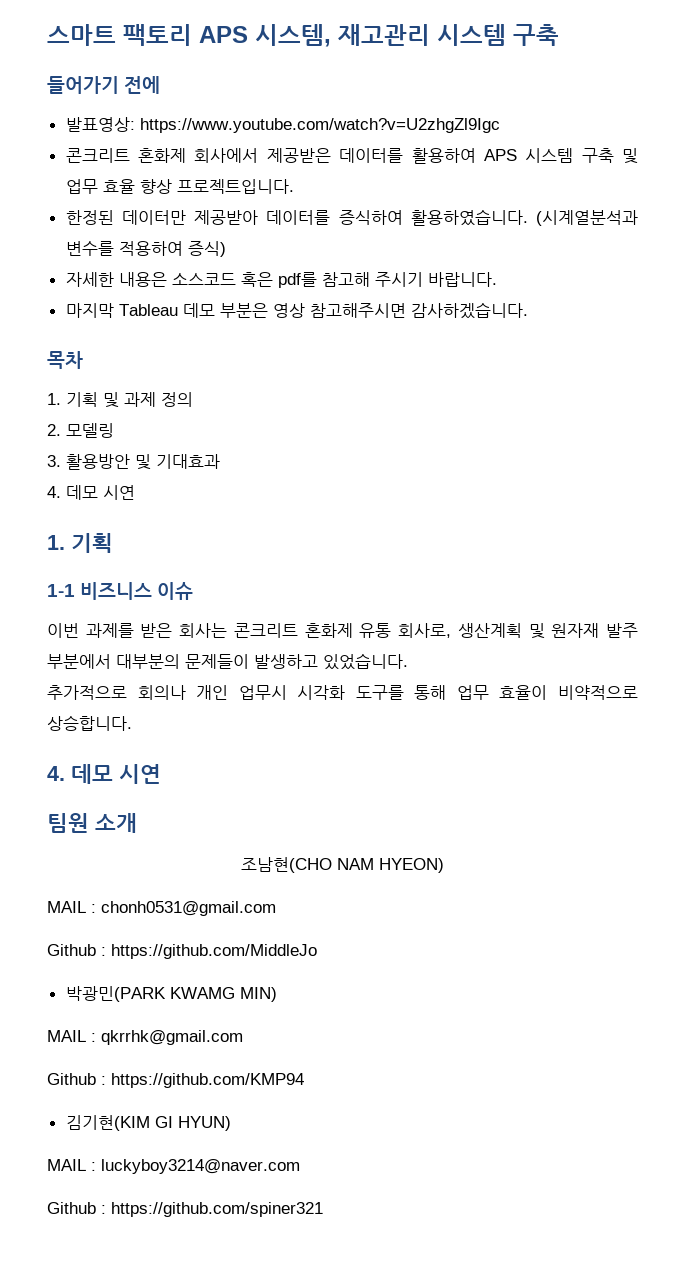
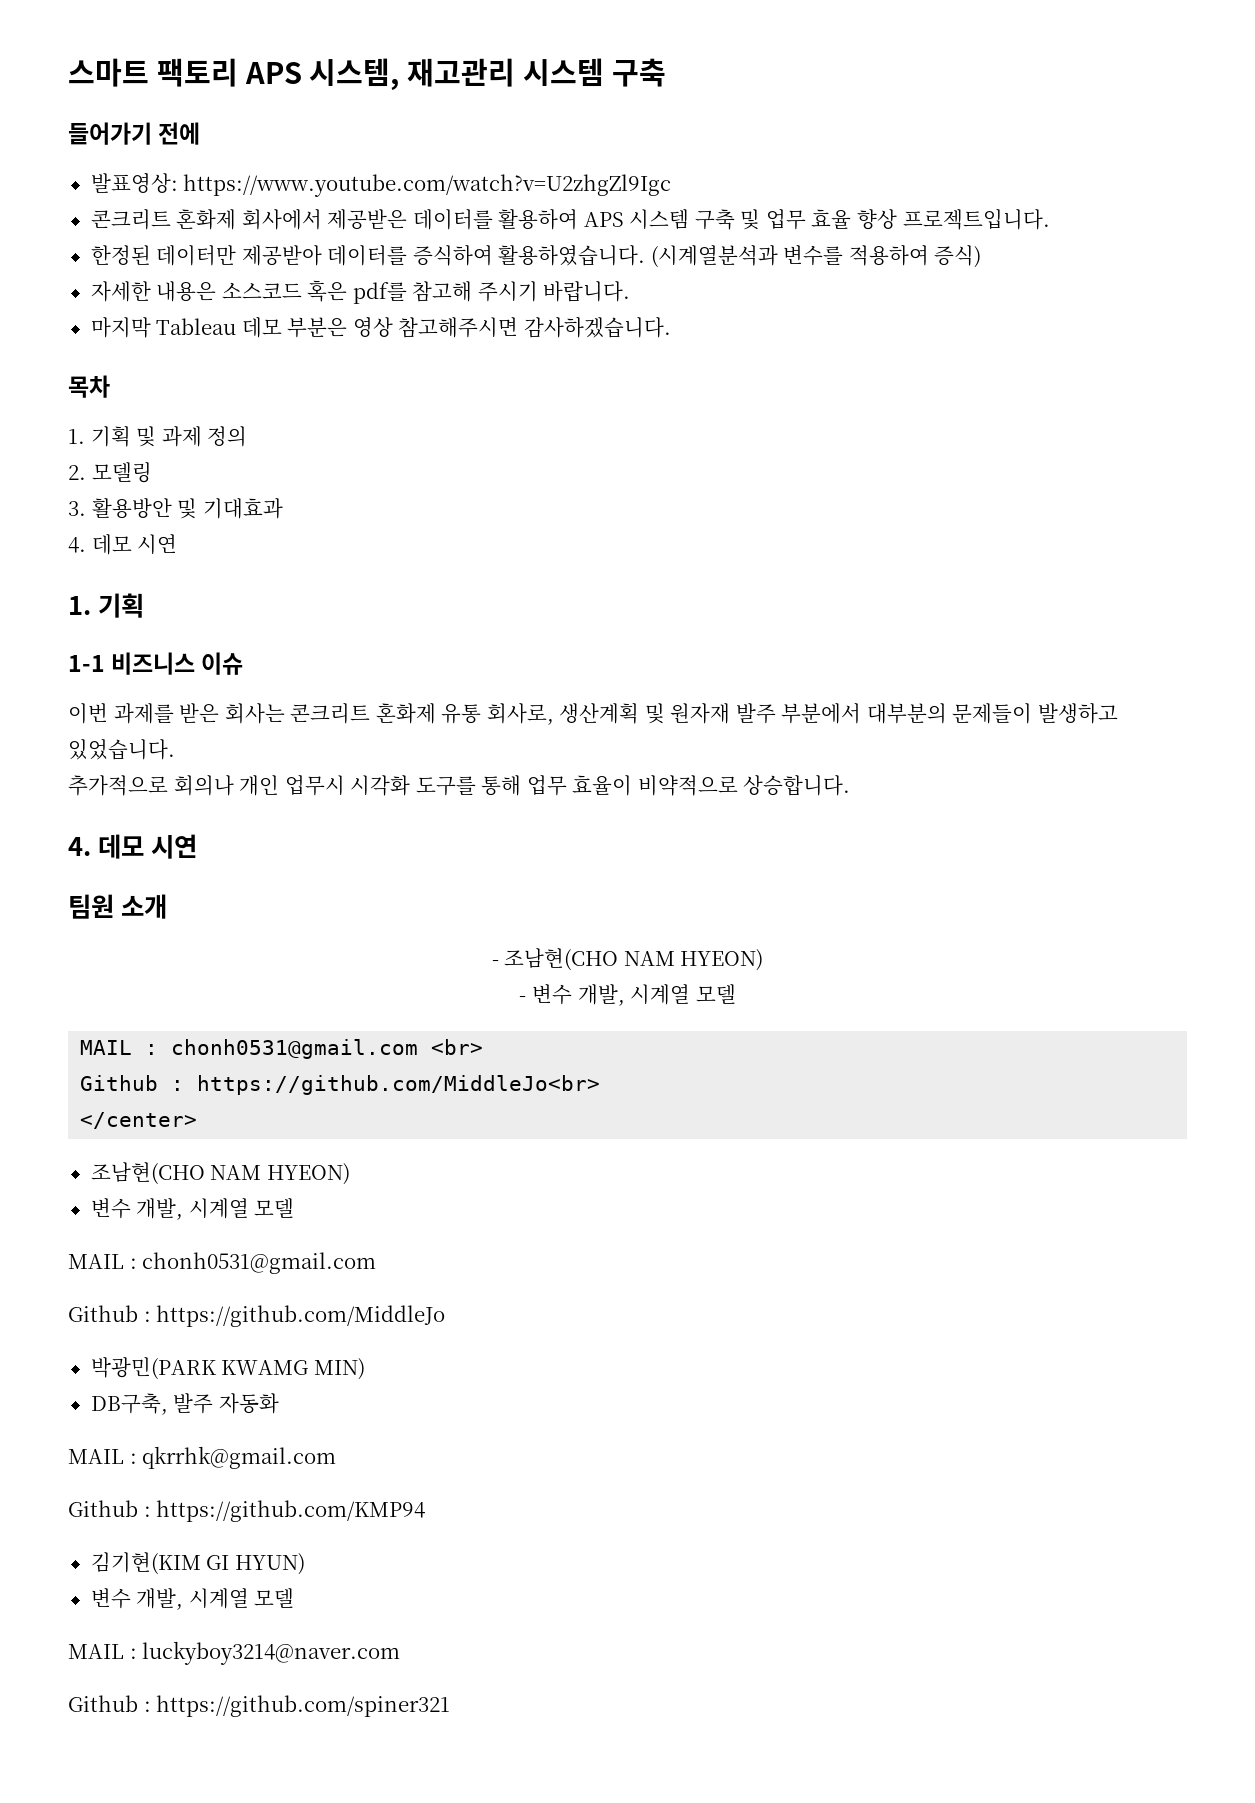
[241,857,444,873] 조남현(CHO NAM HYEON) -> [491,948,764,971] [519,984,736,1006] [80,1039,484,1059] [80,1075,601,1095] [80,1112,198,1129] [90,1162,350,1185] [90,1198,295,1220] - 조남현(CHO NAM HYEON) // - 변수 개발, 시계열 모델 // MAIL : chonh0531@gmail.com <br> // Github : https://github.com/MiddleJo<br> // </center> // 조남현(CHO NAM HYEON) // 변수 개발, 시계열 모델
(277, 994) none -> [90,1393,279,1415] // DB구축, 발주 자동화
(231, 1123) none -> [90,1588,295,1610] // 변수 개발, 시계열 모델

